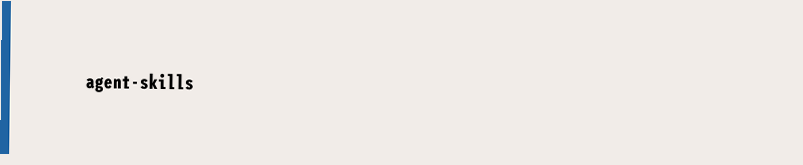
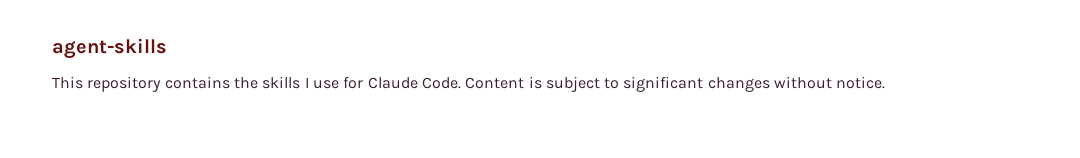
(195, 83) none -> [52,76,886,92] // This repository contains the skills I use for Claude Code. Content is subject to significant changes without notice.

